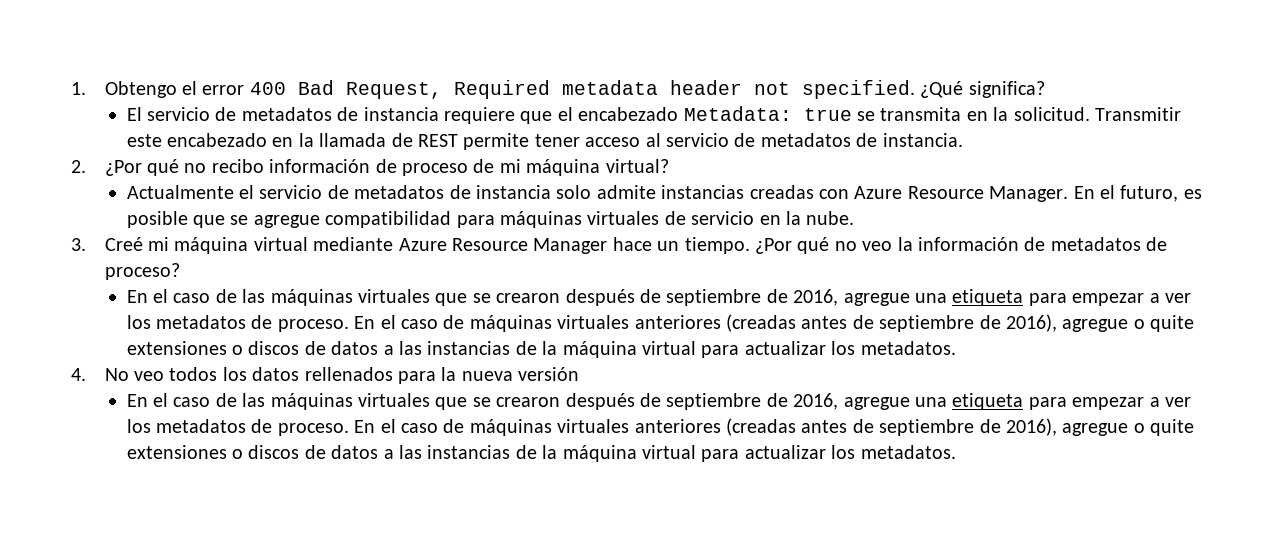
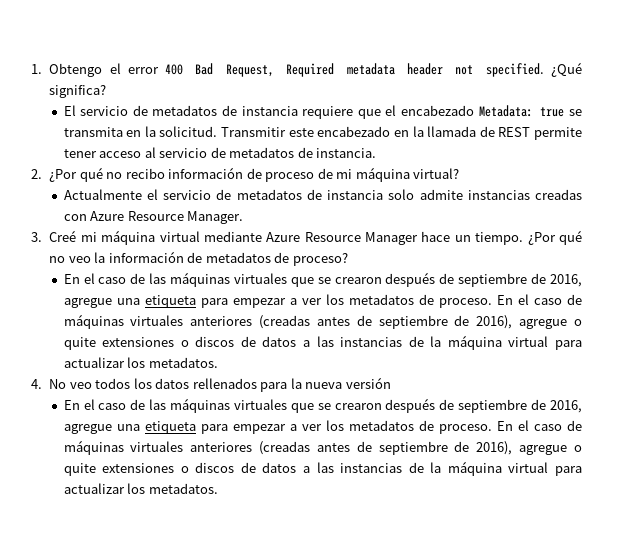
[1073,185,1202,202] [126,211,855,228] En el futuro, es posible que se agregue compatibilidad para máquinas virtuales de servicio en la nube. -> (244, 217) none

